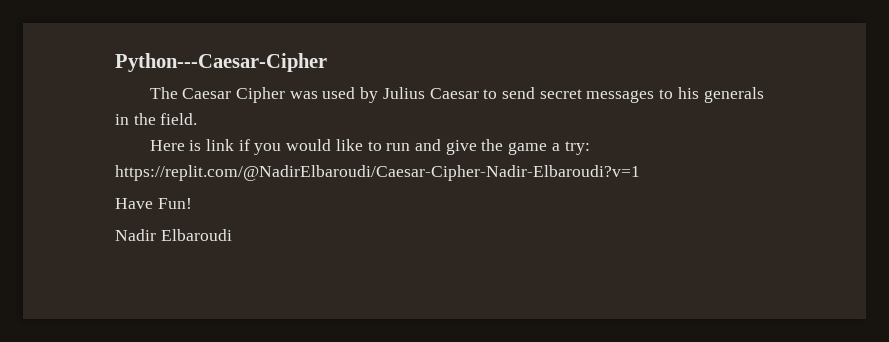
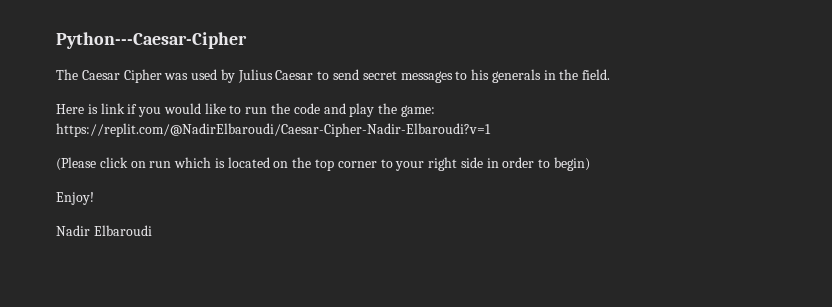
[415,139,590,155] [115,165,640,181] [115,198,192,209] and give the game a try: https://replit.com/@NadirElbaroudi/Caesar-Cipher-Nadir-Elbaroudi?v=1 // Have Fun! -> [271,103,435,117] [56,123,491,137] [56,157,591,171] [56,192,94,205] the code and play the game: https://replit.com/@NadirElbaroudi/Caesar-Cipher-Nadir-Elbaroudi?v=1 // (Please click on run which is located on the top corner to your right side in order to begin) // Enjoy!

